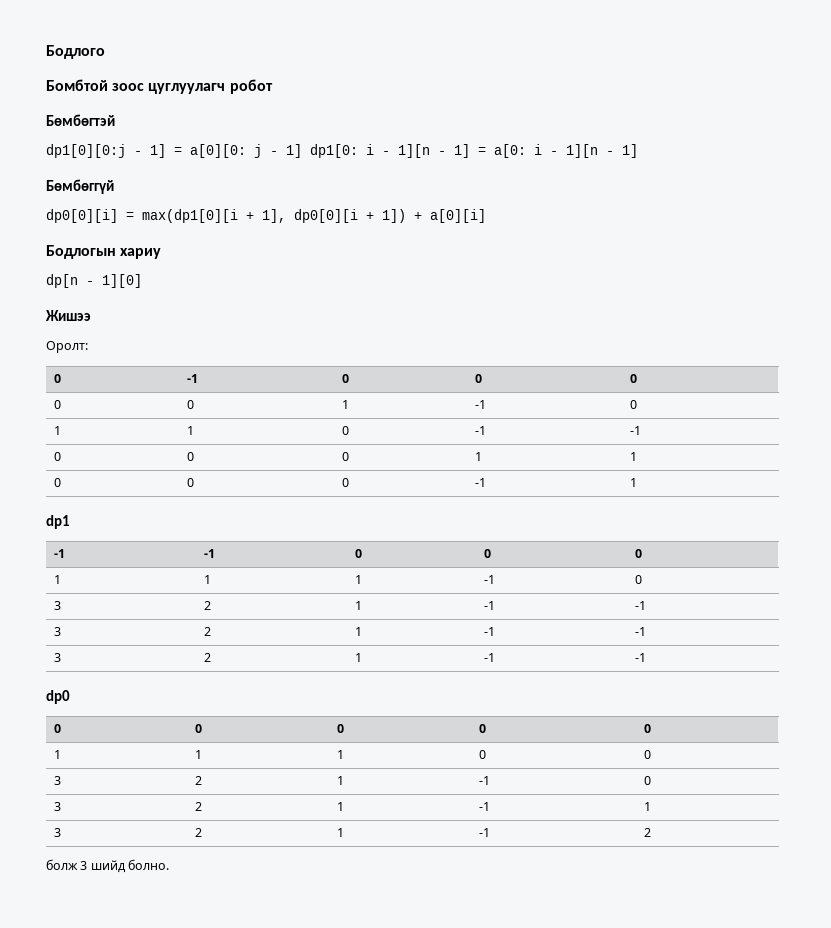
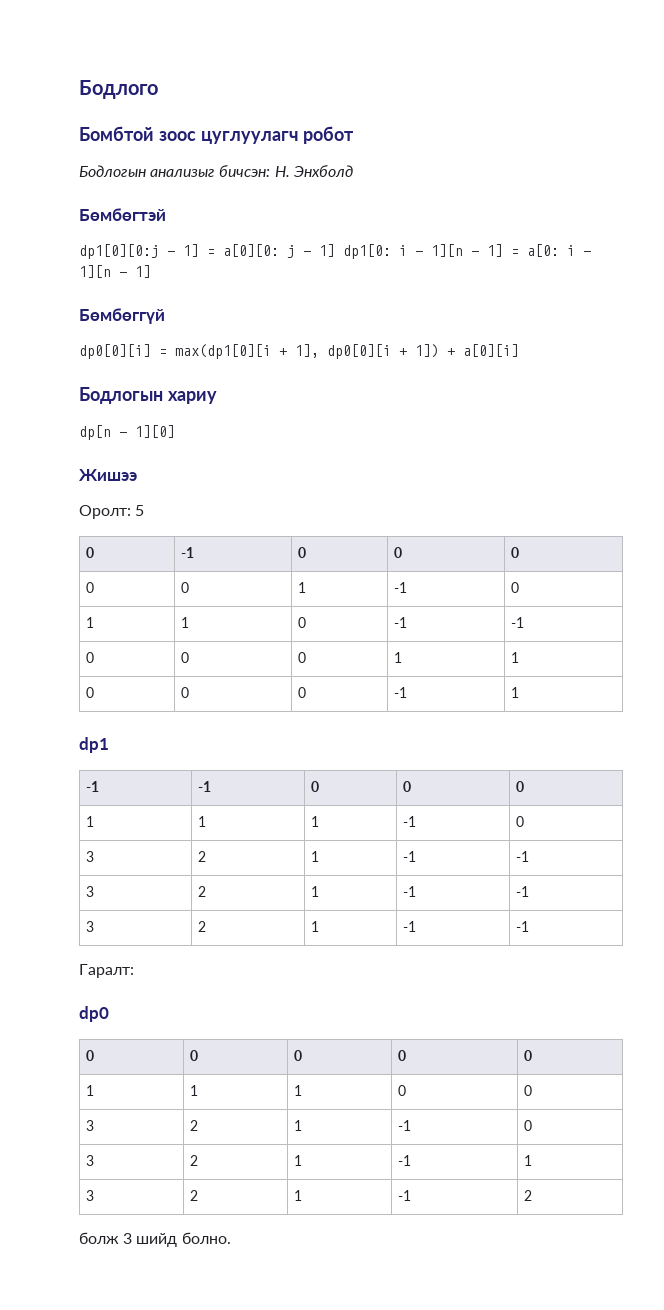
(273, 86) none -> [79,165,353,177] // Бодлогын анализыг бичсэн: Н. Энхболд
(88, 347) none -> [135,505,145,516] 5
(647, 657) none -> [79,964,134,978] // Гаралт:

